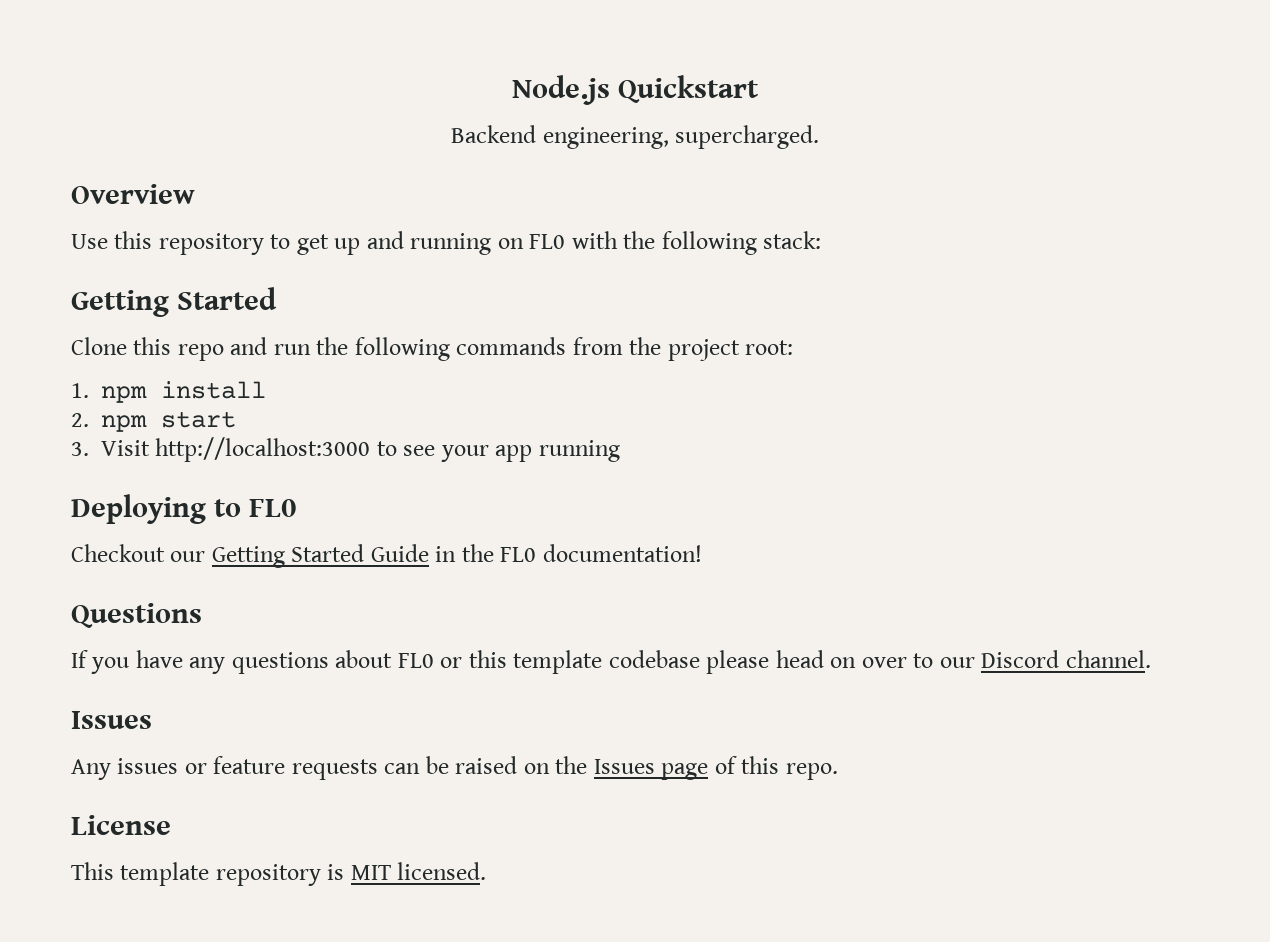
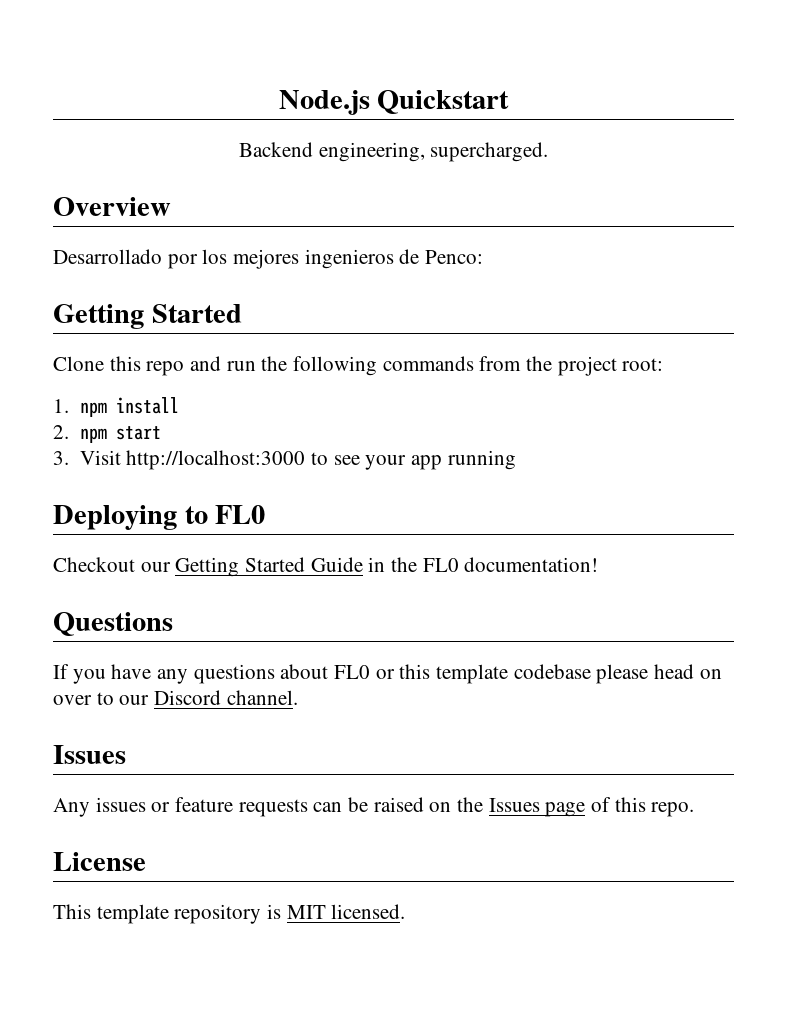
[71,231,822,255] Use this repository to get up and running on FL0 with the following stack: -> [53,249,484,269] Desarrollado por los mejores ingenieros de Penco:

